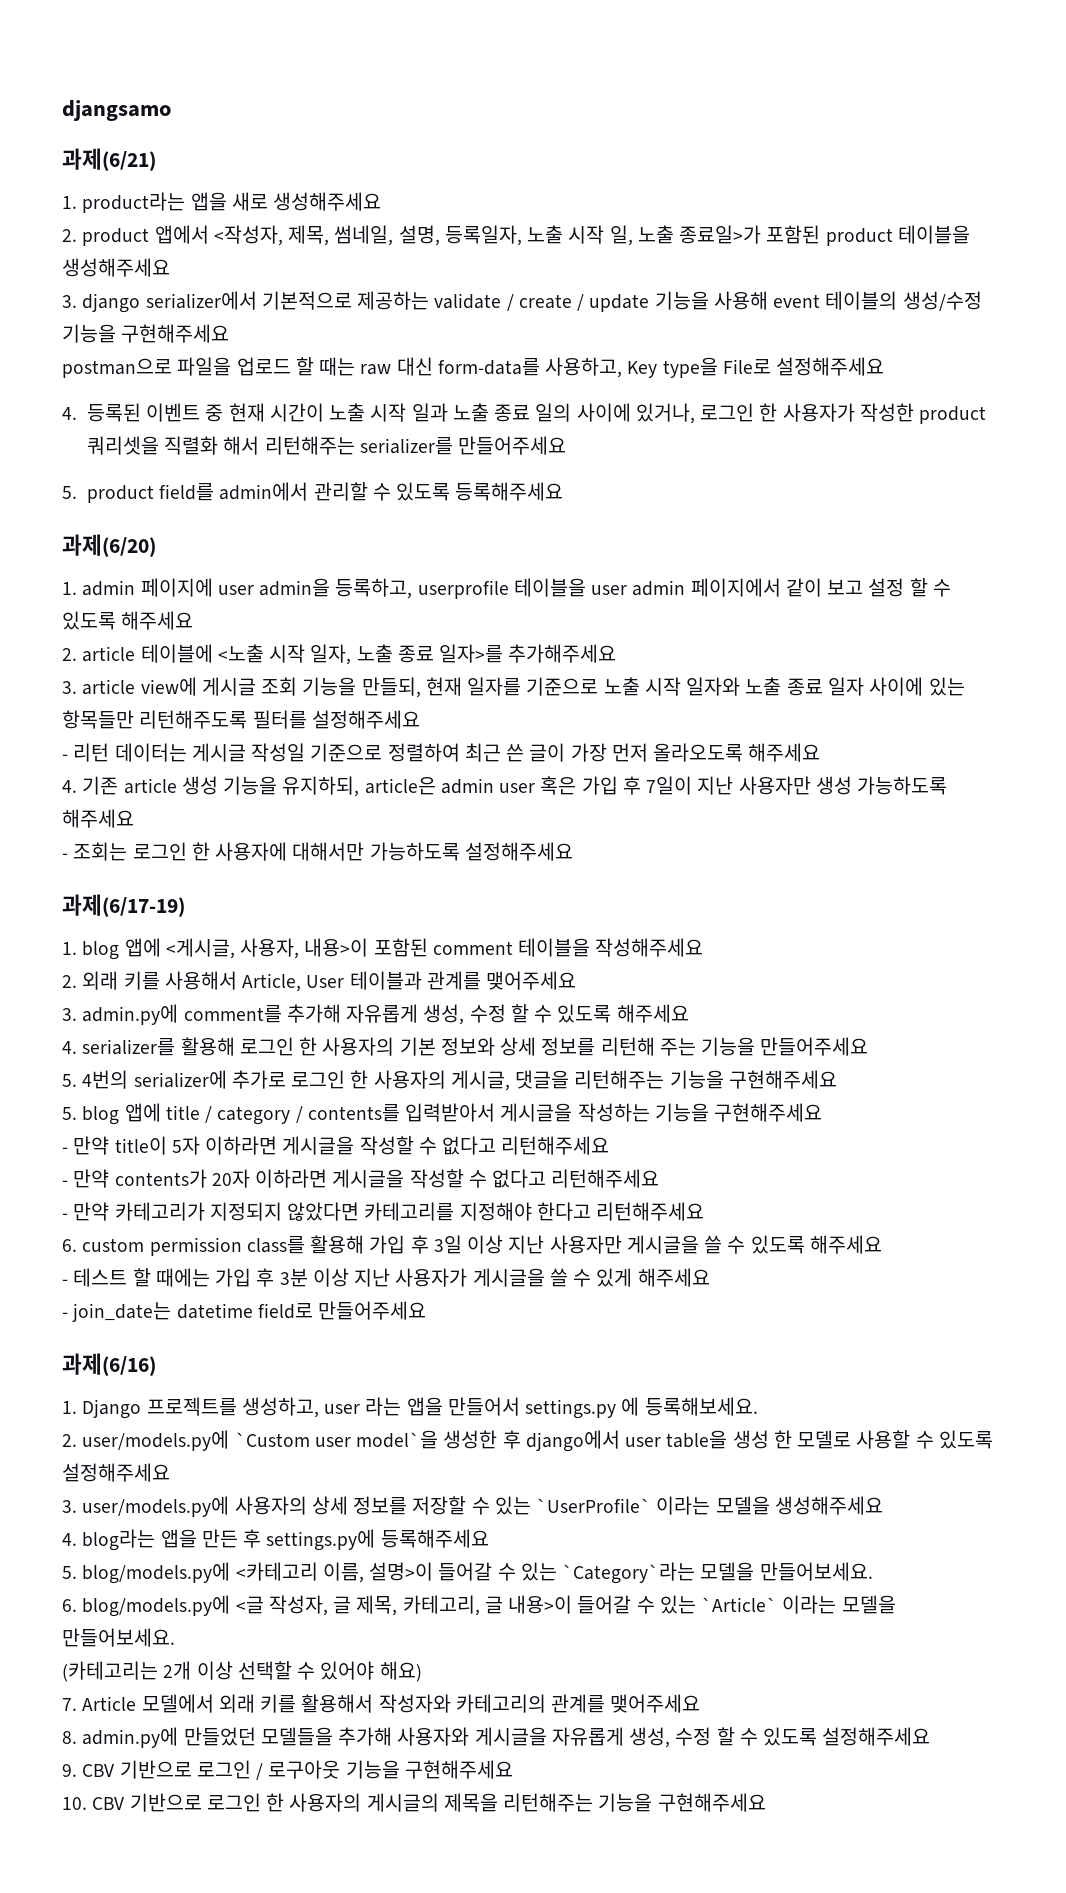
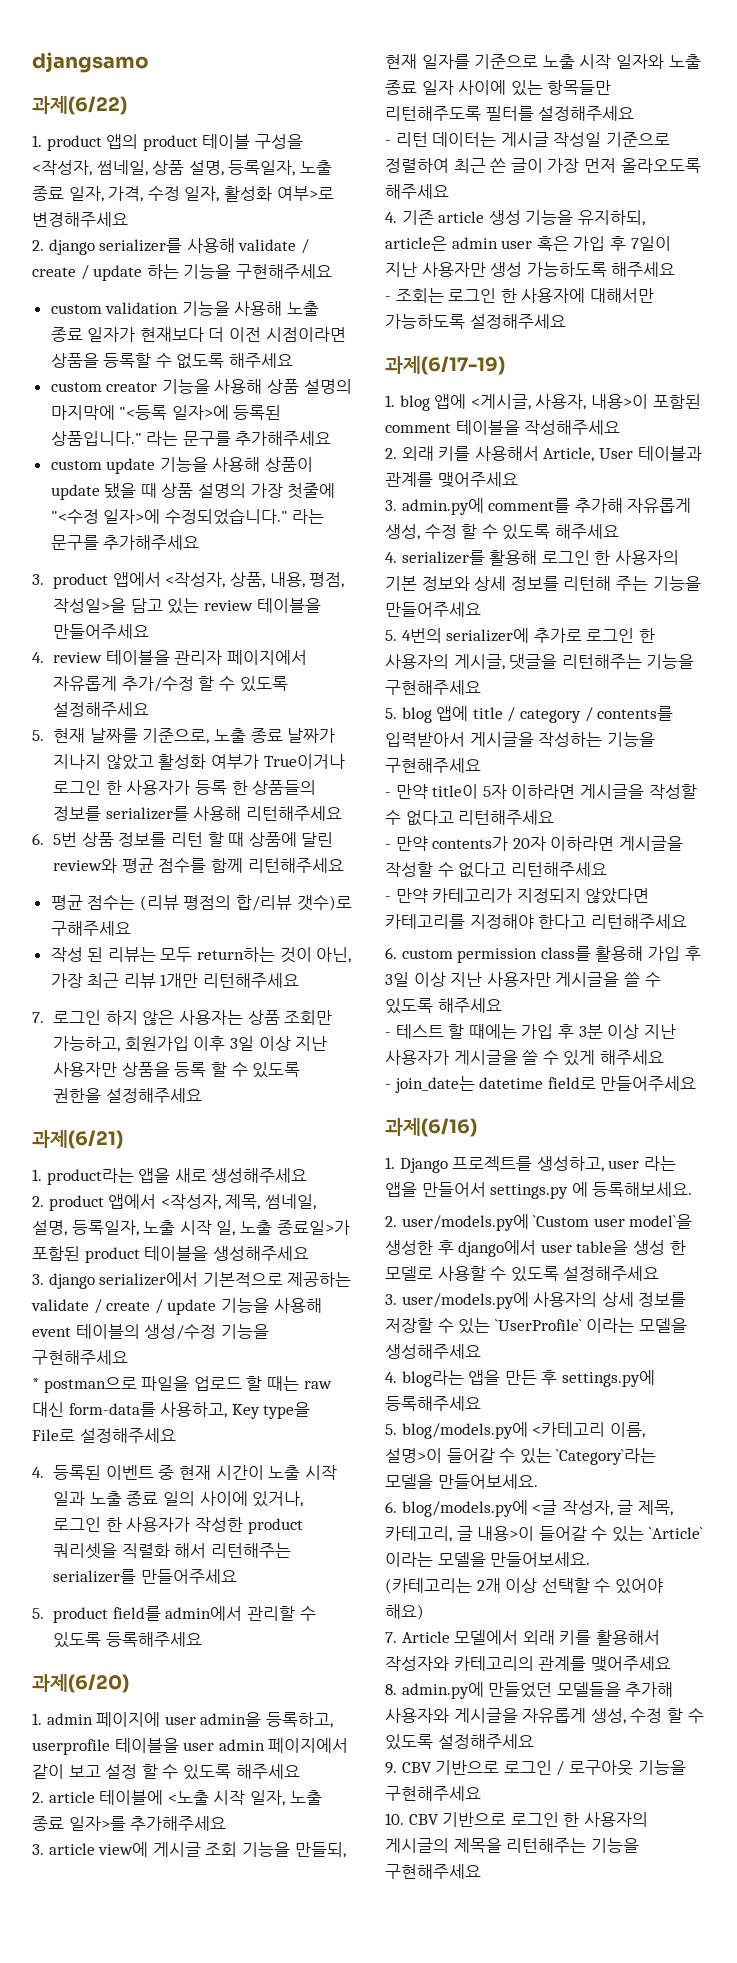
(171, 110) none -> [32,96,127,115] [32,134,303,151] [32,160,332,176] [32,186,334,202] [32,212,128,227] [32,238,309,255] [32,264,332,281] [50,301,320,316] [50,327,346,342] [50,353,294,369] [50,379,352,394] [50,405,282,420] [50,431,332,446] [50,457,314,474] [50,483,336,500] [50,508,325,525] [50,535,200,550] [32,572,345,589] [53,598,321,614] [53,624,150,639] [32,650,307,665] [53,676,288,692] [53,702,150,717] [32,728,336,744] [53,754,345,770] [53,780,317,795] [53,806,342,821] [32,832,334,847] [53,858,344,873] [50,895,352,911] [50,921,131,936] [50,947,352,963] [50,973,300,988] [32,1010,333,1025] [53,1036,328,1052] [53,1062,301,1078] [53,1088,202,1103] // 과제(6/22) // 1. product 앱의 product 테이블 구성을 <작성자, 썸네일, 상품 설명, 등록일자, 노출 종료 일자, 가격, 수정 일자, 활성화 여부>로 변경해주세요 // 2. django serializer를 사용해 validate / create / update 하는 기능을 구현해주세요 // custom validation 기능을 사용해 노출 종료 일자가 현재보다 더 이전 시점이라면 상품을 등록할 수 없도록 해주세요 // custom creator 기능을 사용해 상품 설명의 마지막에 "<등록 일자>에 등록된 상품입니다." 라는 문구를 추가해주세요 // custom update 기능을 사용해 상품이 update 됐을 때 상품 설명의 가장 첫줄에 "<수정 일자>에 수정되었습니다." 라는 문구를 추가해주세요 // 3. product 앱에서 <작성자, 상품, 내용, 평점, 작성일>을 담고 있는 review 테이블을 만들어주세요 // 4. review 테이블을 관리자 페이지에서 자유롭게 추가/수정 할 수 있도록 설정해주세요 // 5. 현재 날짜를 기준으로, 노출 종료 날짜가 지나지 않았고 활성화 여부가 True이거나 로그인 한 사용자가 등록 한 상품들의 정보를 serializer를 사용해 리턴해주세요 // 6. 5번 상품 정보를 리턴 할 때 상품에 달린 review와 평균 점수를 함께 리턴해주세요 // 평균 점수는 (리뷰 평점의 합/리뷰 갯수)로 구해주세요 // 작성 된 리뷰는 모두 return하는 것이 아닌, 가장 최근 리뷰 1개만 리턴해주세요 // 7. 로그인 하지 않은 사용자는 상품 조회만 가능하고, 회원가입 이후 3일 이상 지난 사용자만 상품을 등록 할 수 있도록 권한을 설정해주세요
(230, 333) none -> [32,1378,39,1389] *

